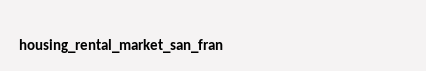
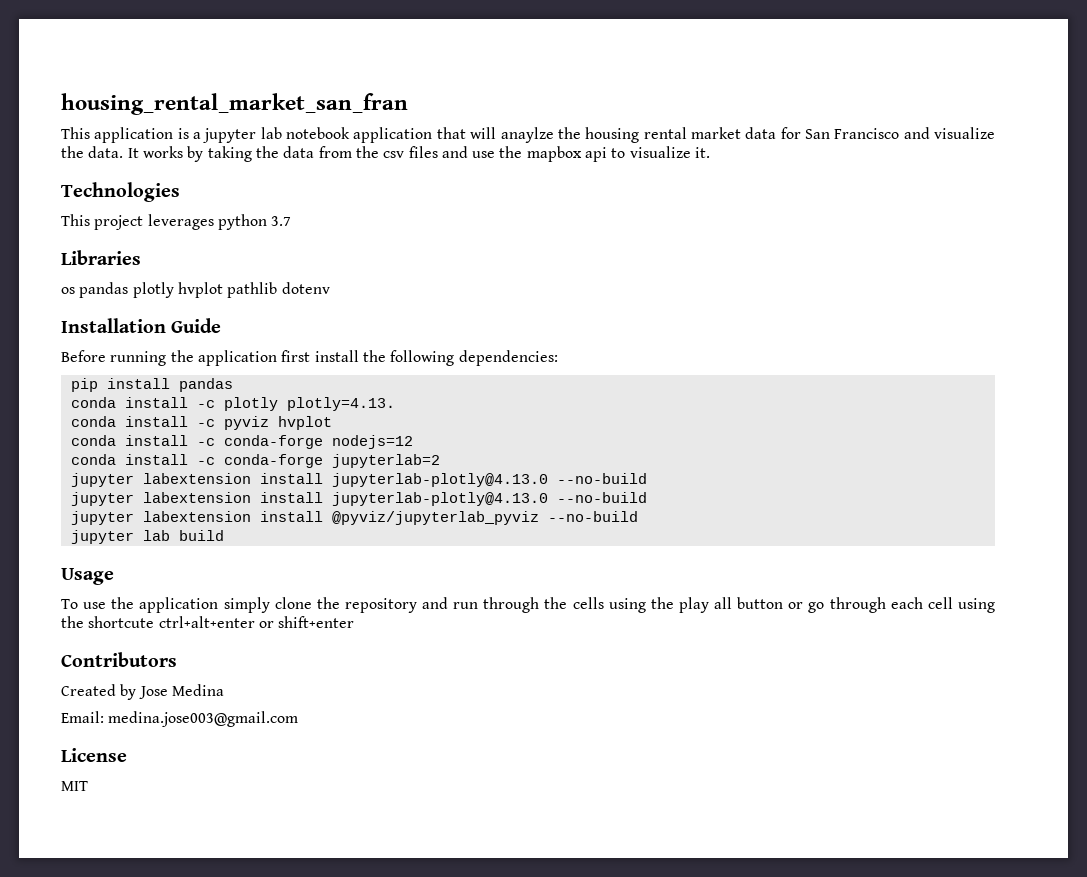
(223, 46) none -> [61,127,996,143] [61,146,711,162] [61,182,180,202] [61,214,292,230] [61,250,141,265] [61,282,330,298] [61,318,222,333] [61,350,558,366] [70,378,233,392] [70,397,395,411] [70,416,332,430] [70,435,413,449] [70,454,440,468] [70,473,647,487] [70,492,647,506] [70,511,638,525] [70,530,224,544] [61,568,114,585] [61,597,996,613] [61,616,355,628] [61,652,177,667] [61,684,224,700] [61,711,299,727] [61,748,127,762] [61,781,88,791] // This application is a jupyter lab notebook application that will anaylze the housing rental market data for San Francisco and visualize the data. It works by taking the data from the csv files and use the mapbox api to visualize it. // Technologies // This project leverages python 3.7 // Libraries // os pandas plotly hvplot pathlib dotenv // Installation Guide // Before running the application first install the following dependencies: // pip install pandas // conda install -c plotly plotly=4.13. // conda install -c pyviz hvplot // conda install -c conda-forge nodejs=12 // conda install -c conda-forge jupyterlab=2 // jupyter labextension install jupyterlab-plotly@4.13.0 --no-build // jupyter labextension install jupyterlab-plotly@4.13.0 --no-build // jupyter labextension install @pyviz/jupyterlab_pyviz --no-build // jupyter lab build // Usage // To use the application simply clone the repository and run through the cells using the play all button or go through each cell using the shortcute ctrl+alt+enter or shift+enter // Contributors // Created by Jose Medina // Email: medina.jose003@gmail.com // License // MIT

